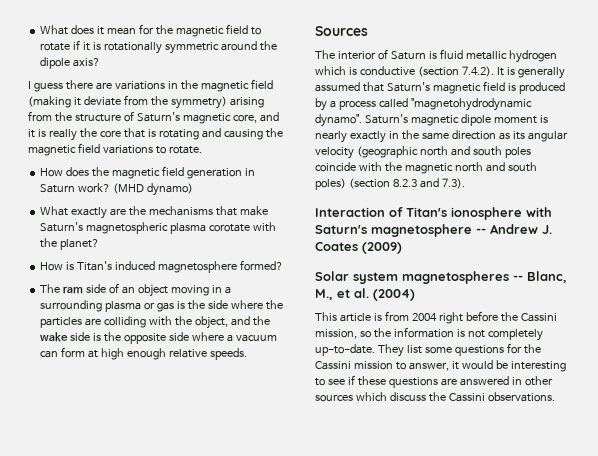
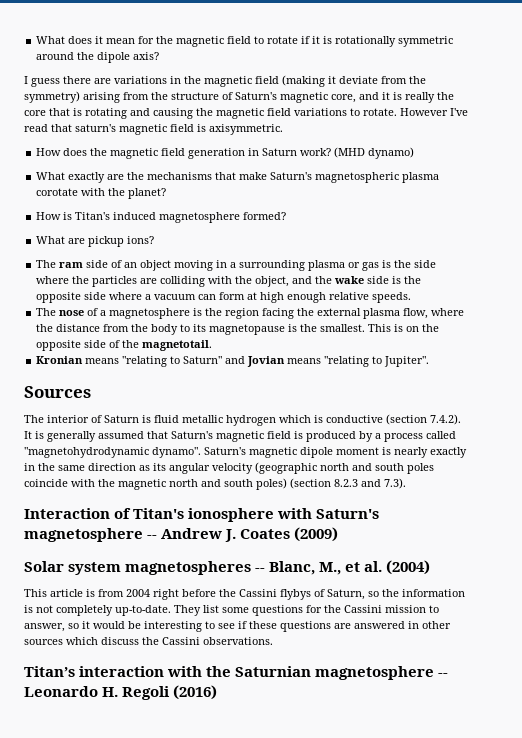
(202, 150) none -> [400,108,468,116] [24,124,283,135] However I've read that saturn's magnetic field is axisymmetric.
(283, 265) none -> [36,236,155,247] // What are pickup ions?
(247, 354) none -> [36,308,465,319] [36,324,440,335] [36,340,213,351] [36,356,430,367] // The nose of a magnetosphere is the region facing the external plasma flow, where the distance from the body to its magnetopause is the smallest. This is on the opposite side of the magnetotail. // Kronian means "relating to Saturn" and Jovian means "relating to Jupiter".
[315,329,357,339] mission, -> [280,589,365,600] flybys of Saturn,
(449, 366) none -> [68,623,79,629] so
(555, 397) none -> [24,666,449,680] [24,685,218,700] // Titan’s interaction with the Saturnian magnetosphere -- Leonardo H. Regoli (2016)

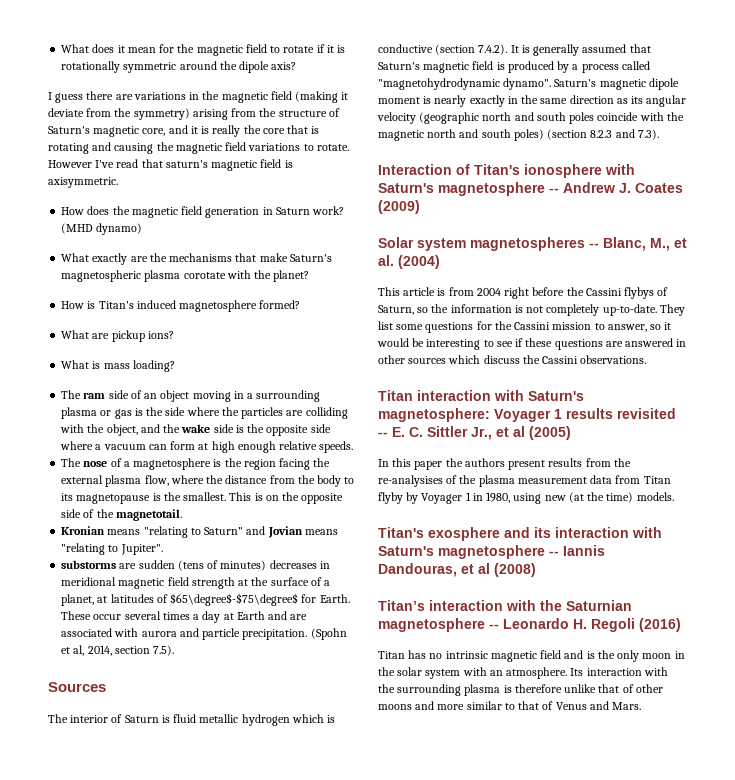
(155, 240) none -> [61,360,175,372] // What is mass loading?
(430, 361) none -> [61,560,330,571] [61,577,331,589] [61,593,350,606] [61,611,308,623] [61,628,347,640] [61,645,175,656] // substorms are sudden (tens of minutes) decreases in meridional magnetic field strength at the surface of a planet, at latitudes of $65\degree$-$75\degree$ for Earth. These occur several times a day at Earth and are associated with aurora and particle precipitation. (Spohn et al, 2014, section 7.5).
(273, 641) none -> [378,390,584,401] [378,408,676,422] [378,426,571,440] [378,458,631,470] [378,475,671,487] [378,492,674,504] [378,527,662,541] [378,545,605,559] [378,563,536,577] // Titan interaction with Saturn's magnetosphere: Voyager 1 results revisited -- E. C. Sittler Jr., et al (2005) // In this paper the authors present results from the re-analysises of the plasma measurement data from Titan flyby by Voyager 1 in 1980, using new (at the time) models. // Titan's exosphere and its interaction with Saturn's magnetosphere -- Iannis Dandouras, et al (2008)
(218, 692) none -> [378,650,685,662] [378,667,668,679] [378,684,663,696] [378,701,642,710] // Titan has no intrinsic magnetic field and is the only moon in the solar system with an atmosphere. Its interaction with the surrounding plasma is therefore unlike that of other moons and more similar to that of Venus and Mars.

